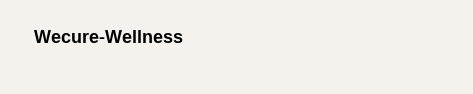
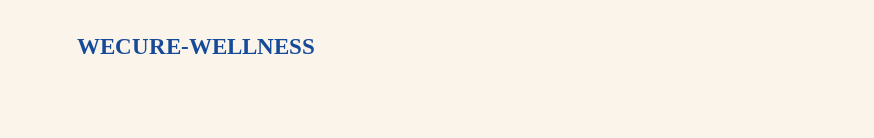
[34,30,183,43] Wecure-Wellness -> [77,39,315,54] WECURE-WELLNESS

